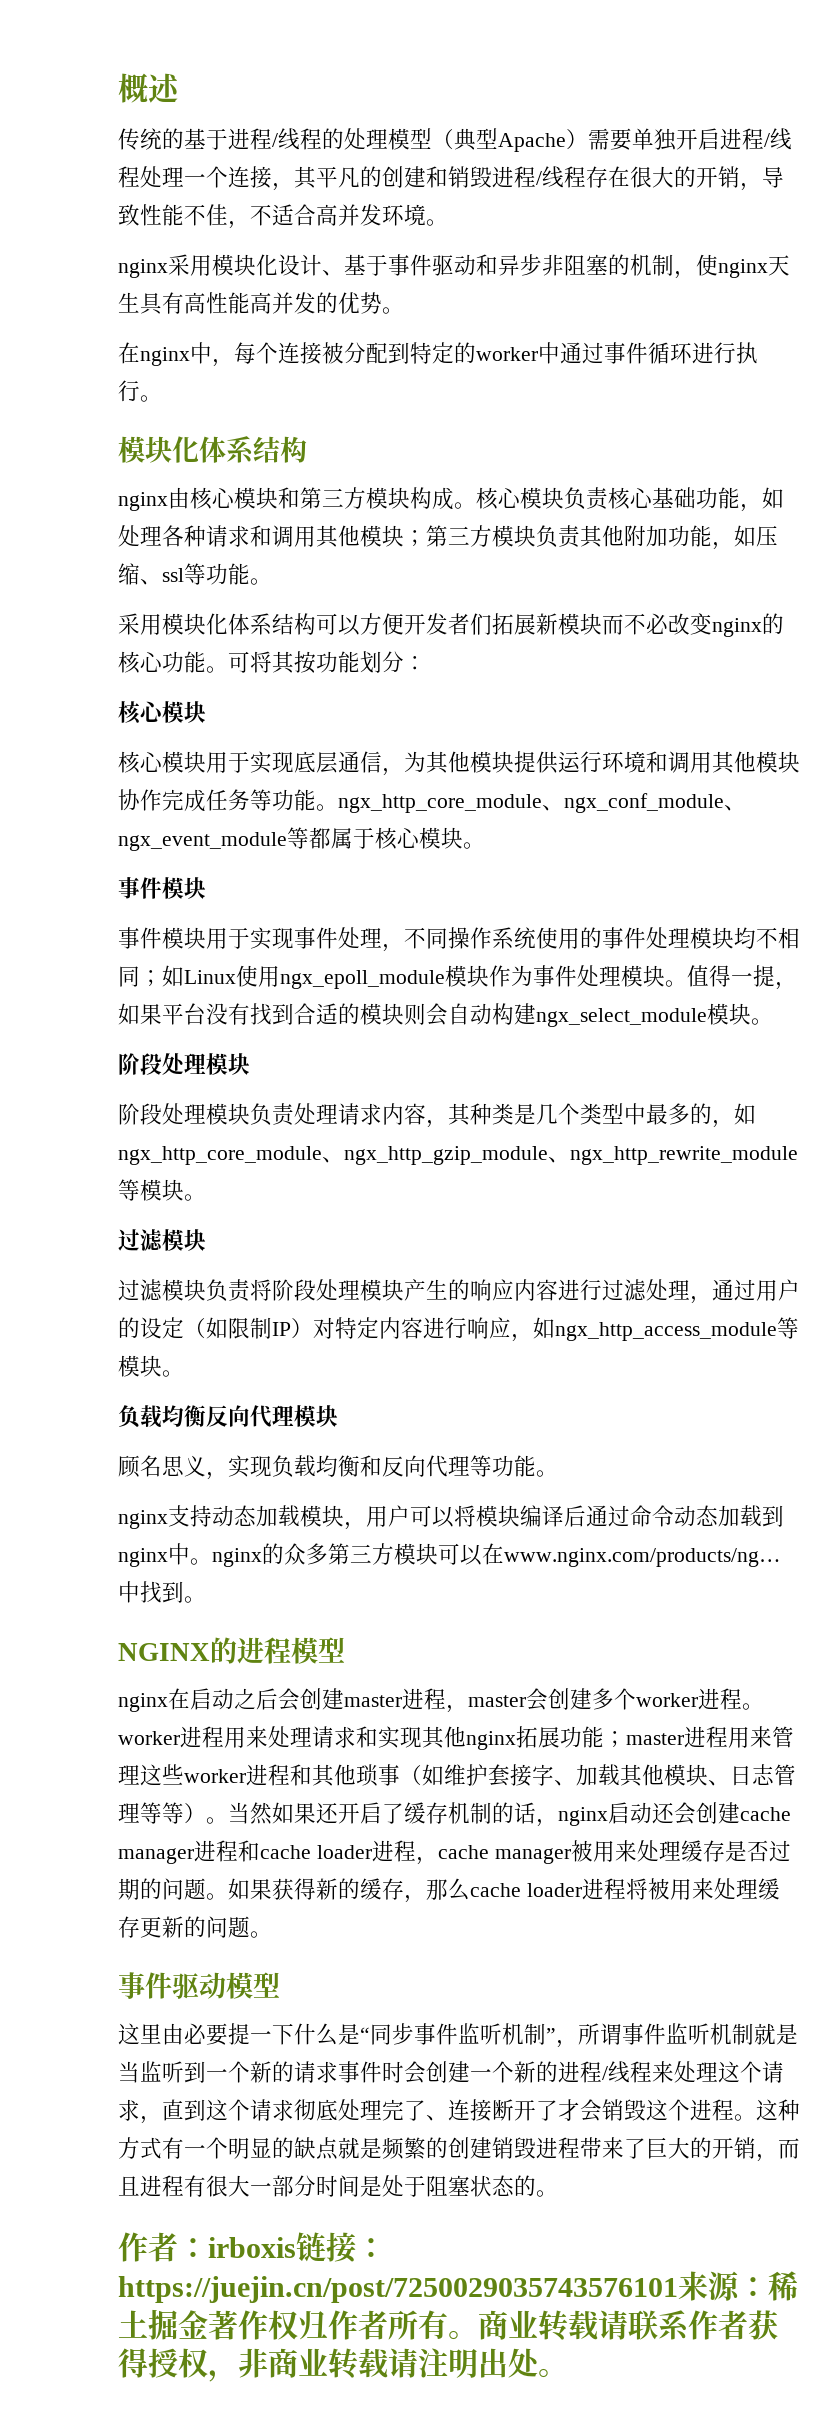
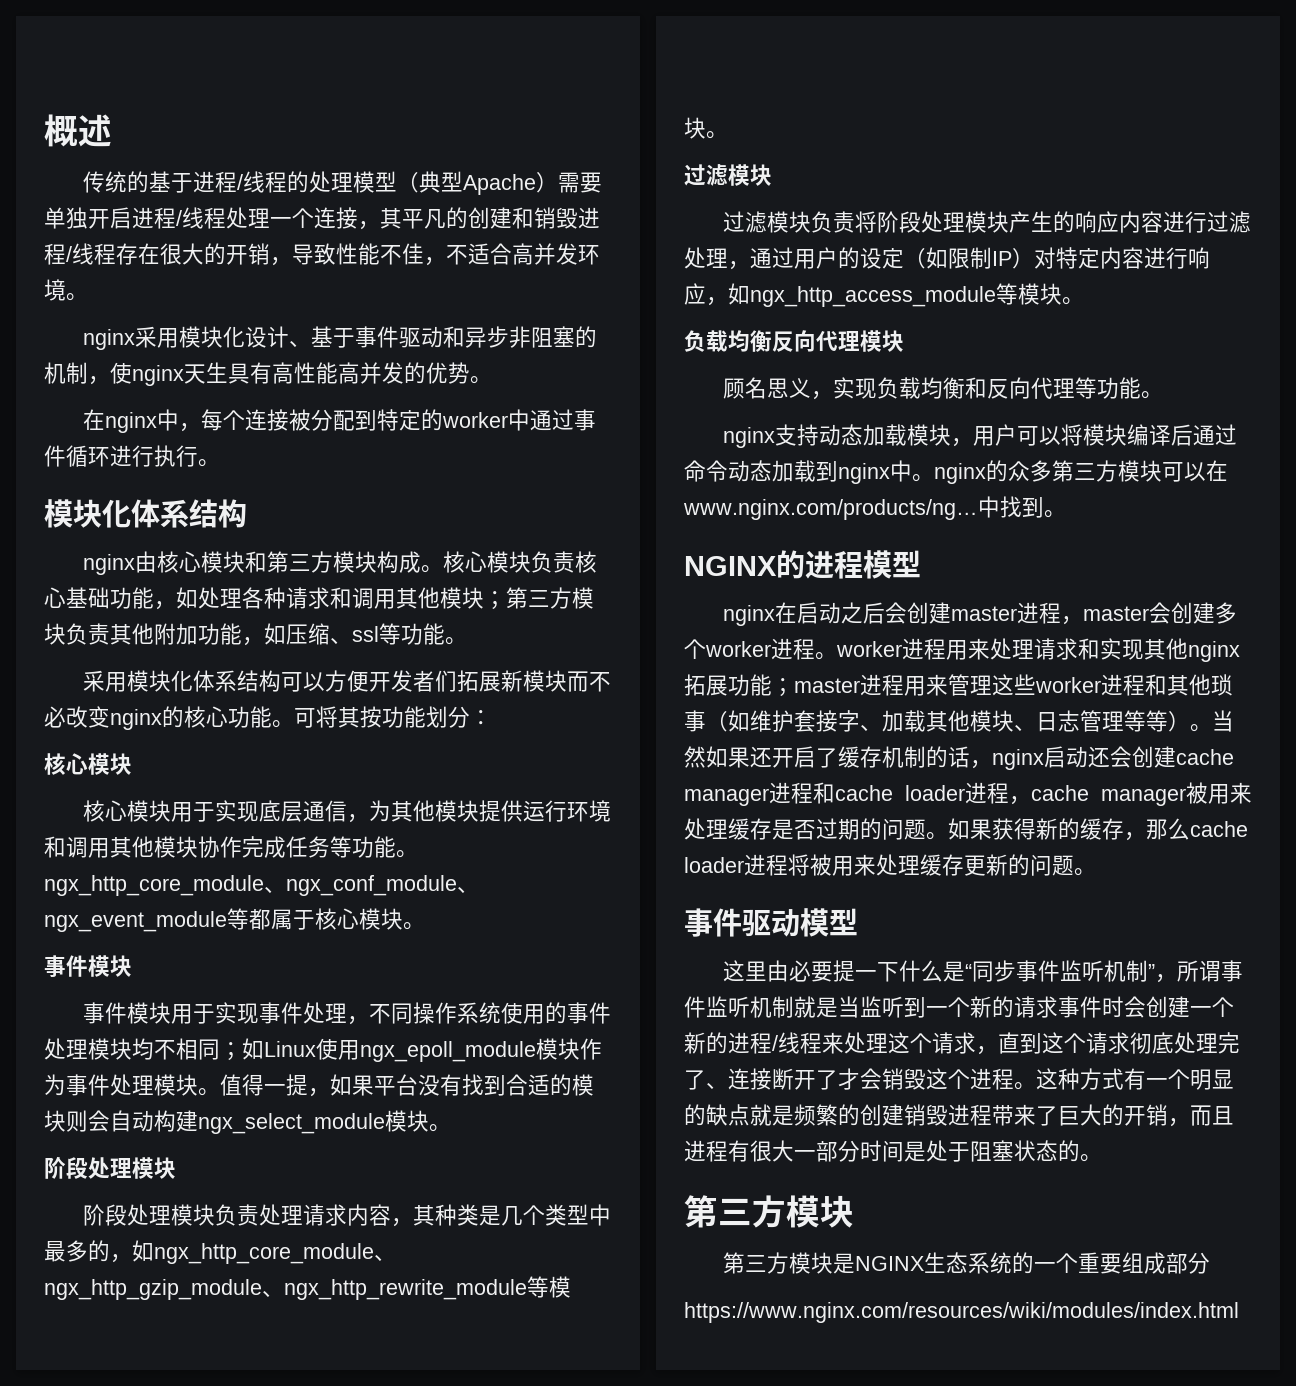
[118,2232,386,2263] [118,2271,798,2303] [118,2309,778,2341] [118,2348,568,2382] 作者：irboxis链接：https://juejin.cn/post/7250029035743576101来源：稀土掘金著作权归作者所有。商业转载请联系作者获得授权，非商业转载请注明出处。 -> [684,1195,854,1228] [723,1252,1211,1274] [684,1302,1239,1323] 第三方模块 // 第三方模块是NGINX生态系统的一个重要组成部分 // https://www.nginx.com/resources/wiki/modules/index.html

